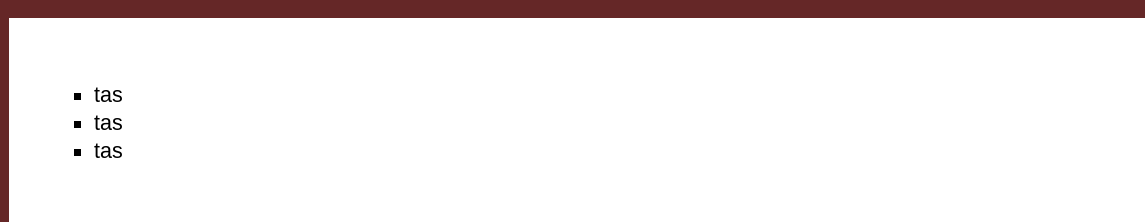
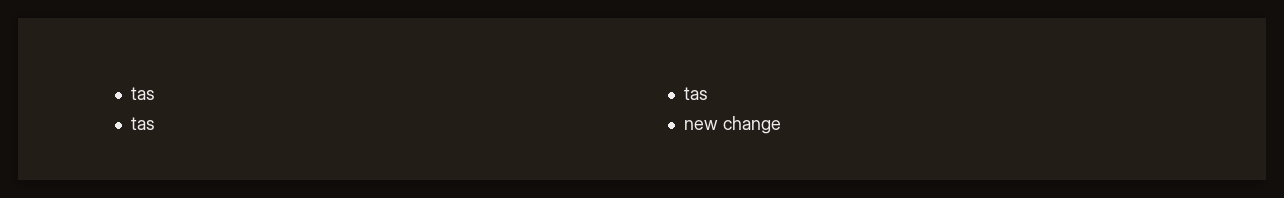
(123, 150) none -> [683,116,781,134] // new change

